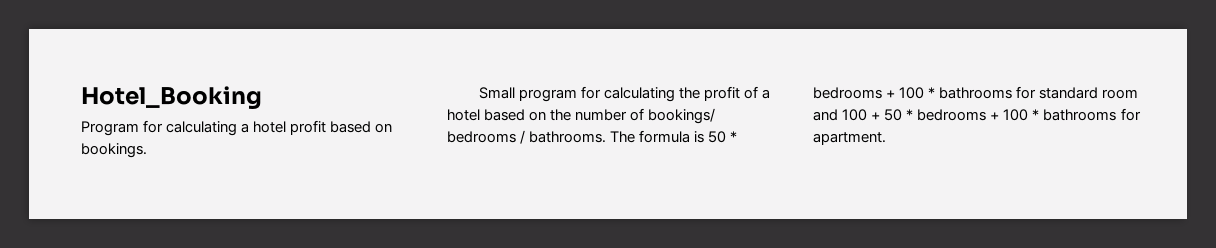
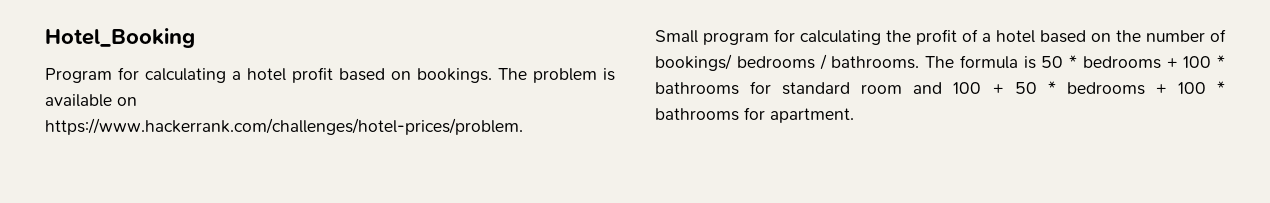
(147, 150) none -> [498,68,615,83] [45,94,137,107] [45,118,523,135] The problem is available on https://www.hackerrank.com/challenges/hotel-prices/problem.

